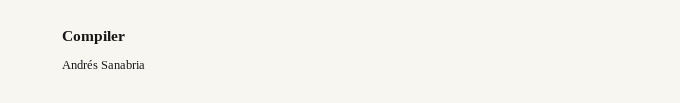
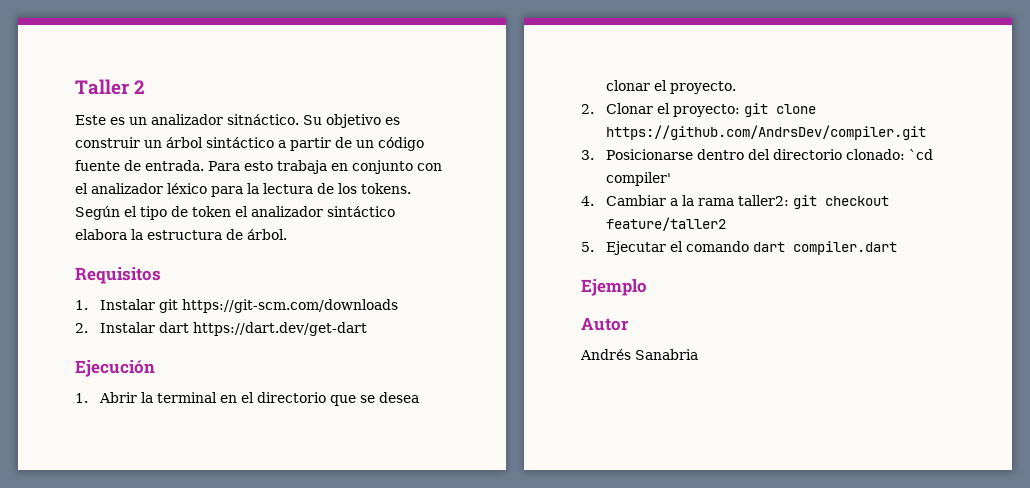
[62,31,125,44] Compiler -> [75,79,146,95] [75,114,400,128] [75,137,424,151] [75,160,442,174] [75,183,411,197] [75,206,395,220] [75,229,287,240] [75,267,161,284] [75,299,399,313] [75,322,368,336] [75,360,155,377] [75,392,420,406] [606,80,737,94] [581,103,817,117] [606,125,927,140] [581,149,934,160] [606,172,672,186] [581,195,890,209] [606,217,727,231] [581,241,898,255] [581,279,647,296] [581,317,629,331] Taller 2 // Este es un analizador sitnáctico. Su objetivo es construir un árbol sintáctico a partir de un código fuente de entrada. Para esto trabaja en conjunto con el analizador léxico para la lectura de los tokens. Según el tipo de token el analizador sintáctico elabora la estructura de árbol. // Requisitos // 1. Instalar git https://git-scm.com/downloads // 2. Instalar dart https://dart.dev/get-dart // Ejecución // 1. Abrir la terminal en el directorio que se desea clonar el proyecto. // 2. Clonar el proyecto: git clone https://github.com/AndrsDev/compiler.git // 3. Posicionarse dentro del directorio clonado: `cd compiler' // 4. Cambiar a la rama taller2: git checkout feature/taller2 // 5. Ejecutar el comando dart compiler.dart // Ejemplo // Autor

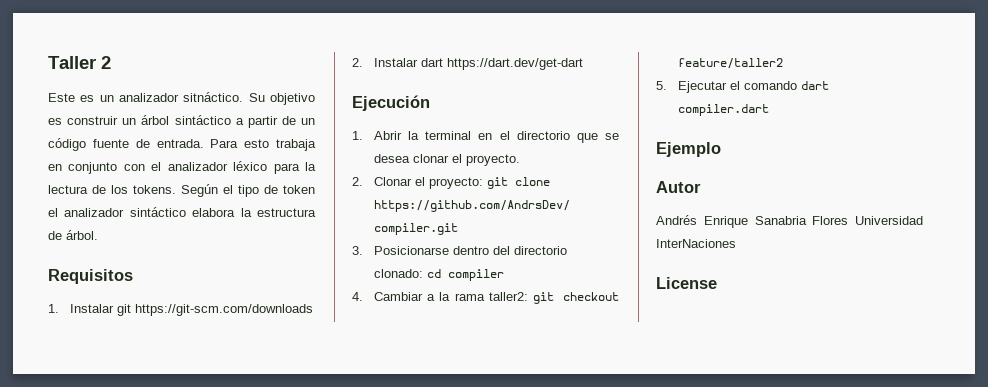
[909,149,934,160] [606,172,672,186] `cd compiler' -> [426,269,504,281] cd compiler
[635,349,698,360] Sanabria -> [703,216,923,228] [656,239,736,248] [656,277,717,289] Enrique Sanabria Flores Universidad InterNaciones // License

